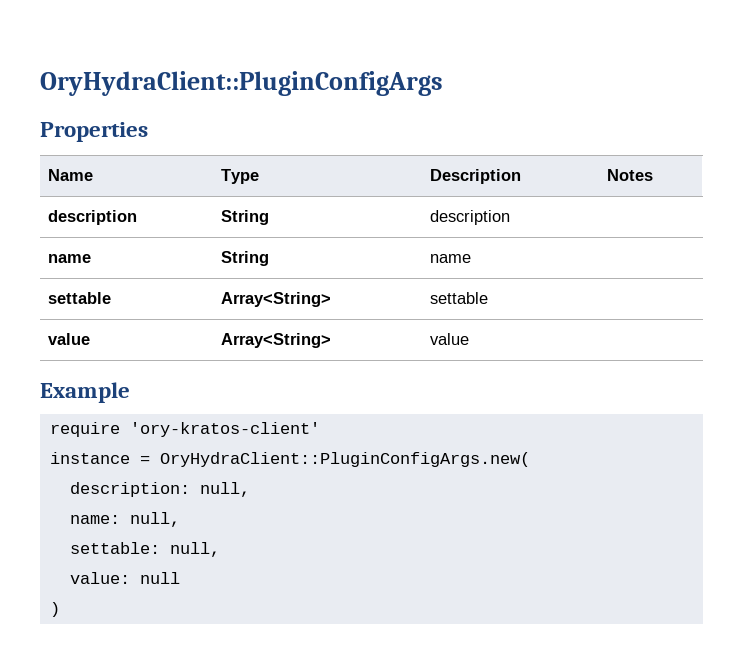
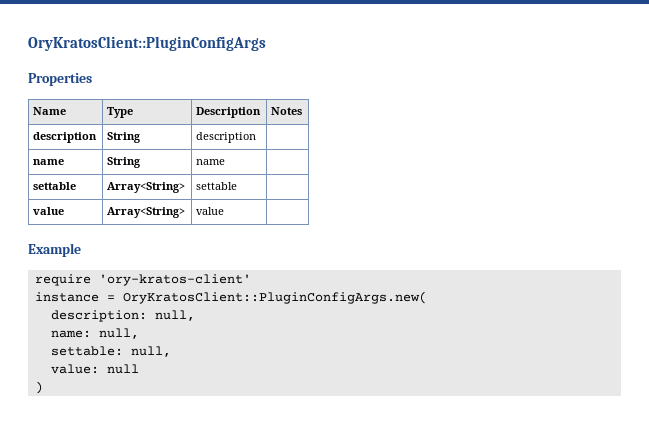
[40,71,443,96] OryHydraClient::PluginConfigArgs -> [28,36,266,51] OryKratosClient::PluginConfigArgs
[159,452,530,467] OryHydraClient::PluginConfigArgs.new( -> [122,291,427,304] OryKratosClient::PluginConfigArgs.new(

